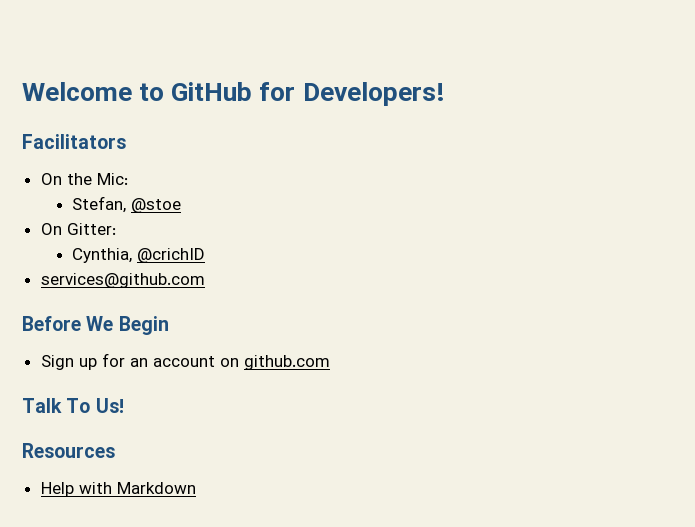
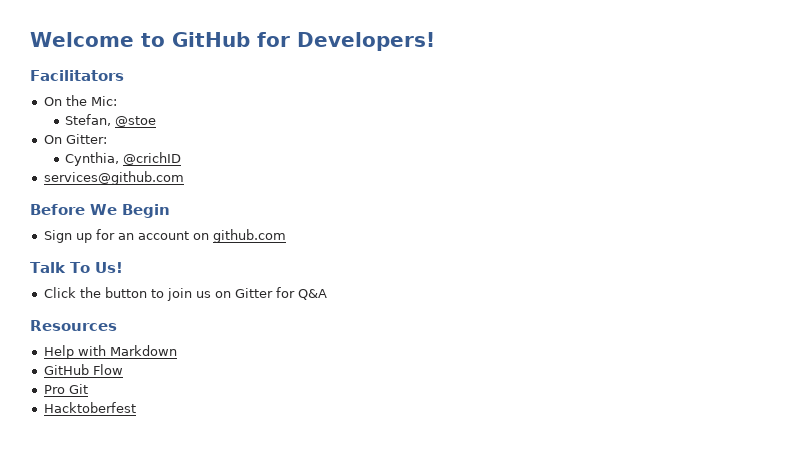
(124, 405) none -> [43,287,327,301] // Click the button to join us on Gitter for Q&A
(196, 488) none -> [43,364,123,375] [43,384,88,394] [43,402,136,413] // GitHub Flow // Pro Git // Hacktoberfest

